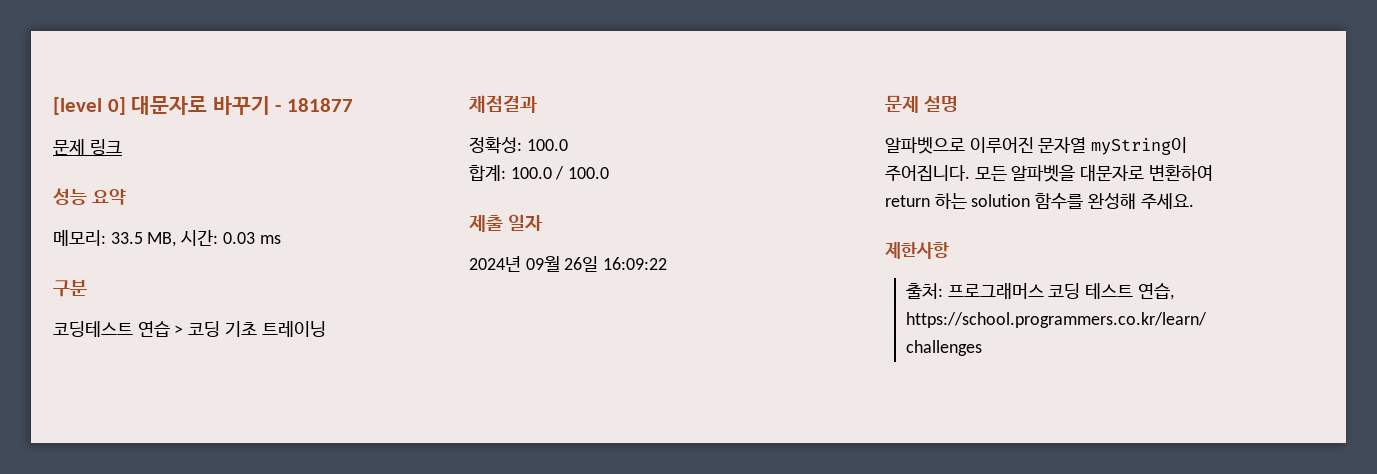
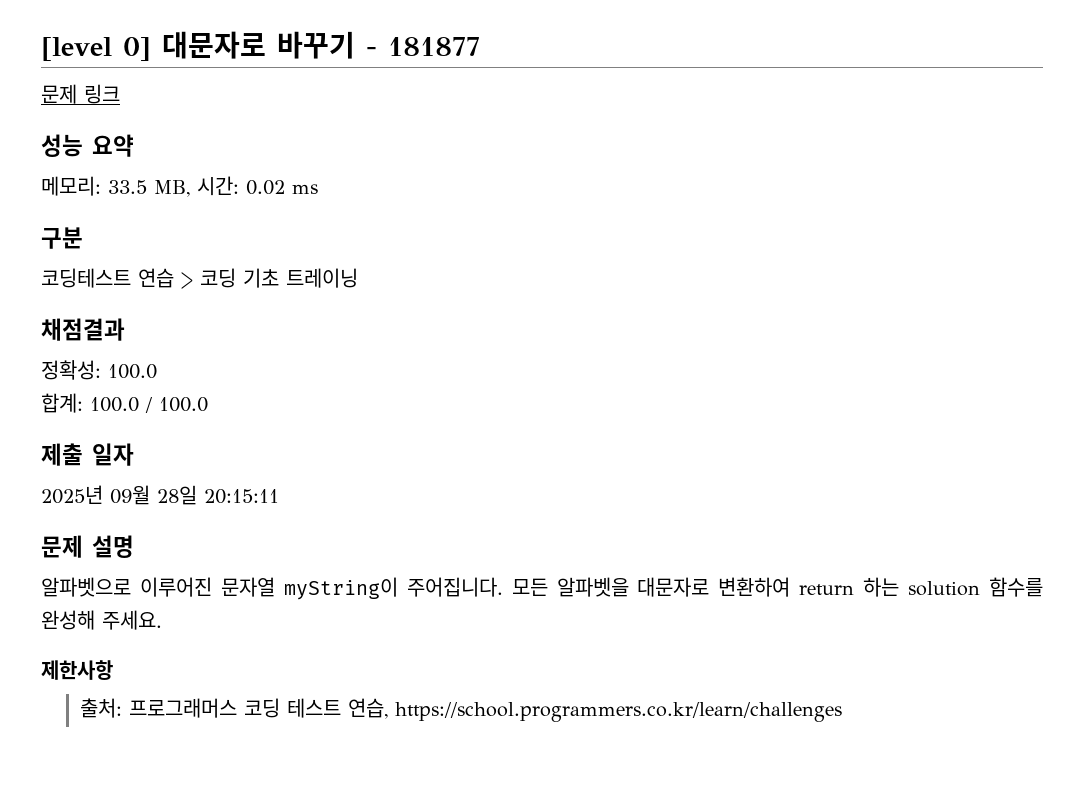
[222,232,255,244] 0.03 -> [246,180,285,195] 0.02
[469,256,668,272] 2024년 09월 26일 16:09:22 -> [41,485,279,505] 2025년 09월 28일 20:15:11

